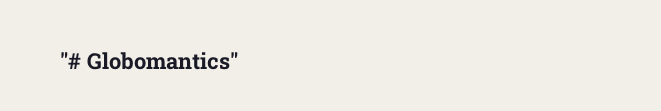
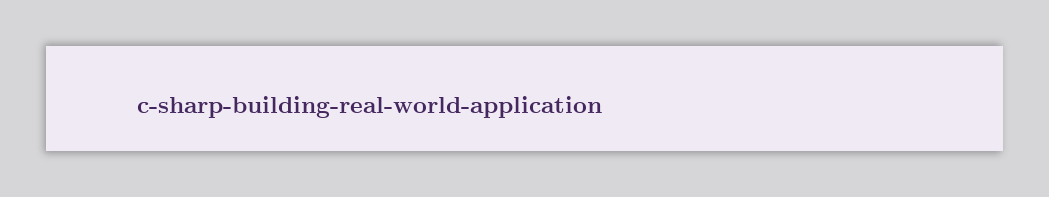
[60,52,238,70] "# Globomantics" -> [137,96,602,118] c-sharp-building-real-world-application

